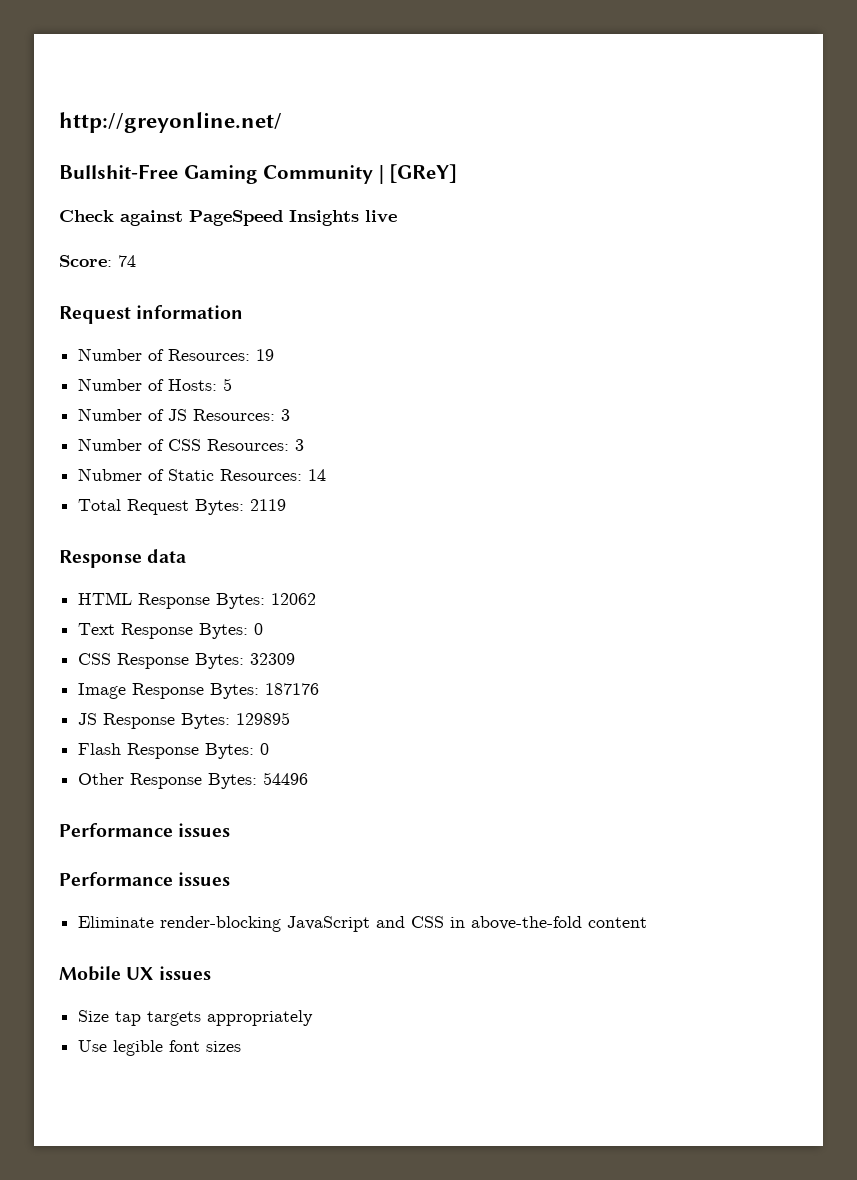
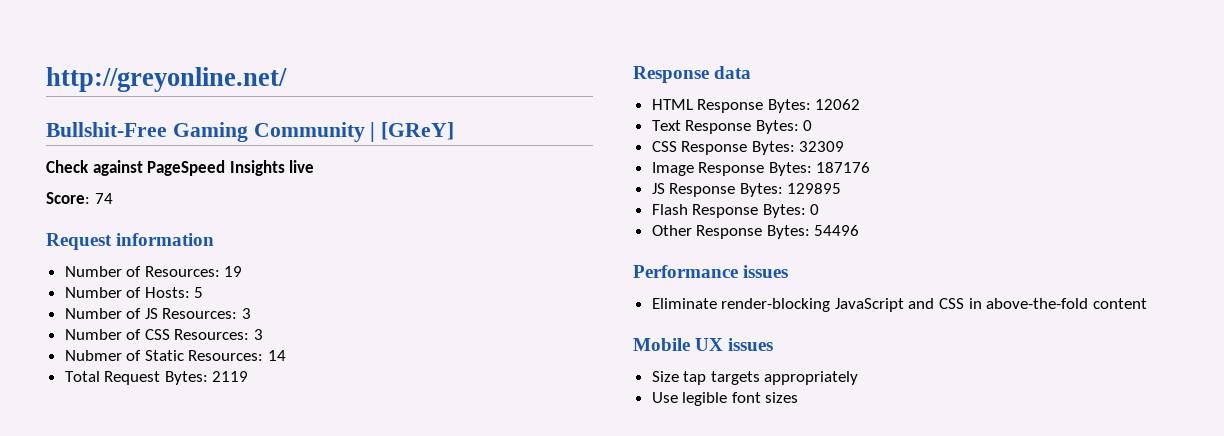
[59,872,231,886] // Performance issues -> (789, 271) none

